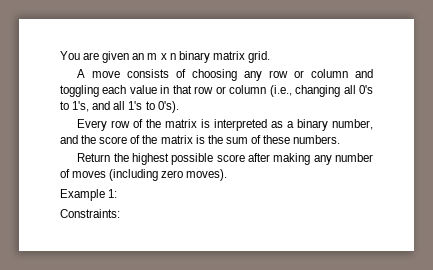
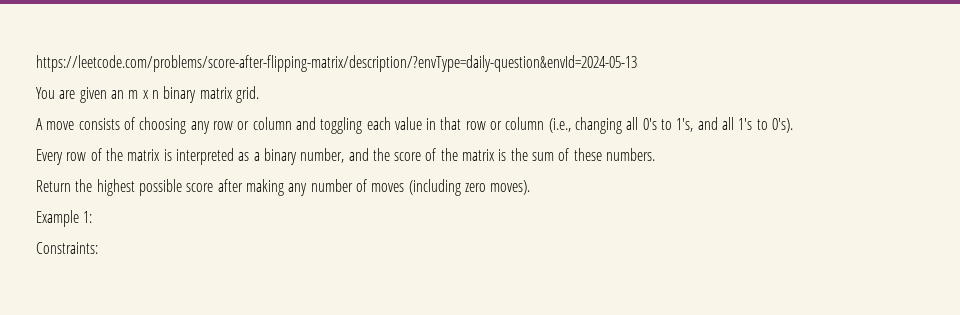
(60, 55) none -> [36,55,637,72] https://leetcode.com/problems/score-after-flipping-matrix/description/?envType=daily-question&envId=2024-05-13 //

